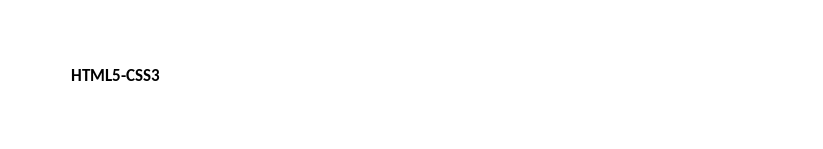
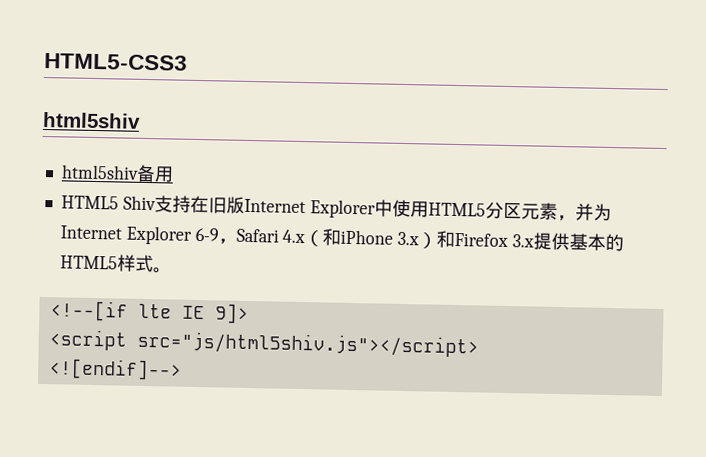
(160, 75) none -> [42,111,141,129] [60,164,174,183] [60,195,612,222] [59,225,625,252] [59,254,172,274] [49,300,249,324] [48,329,479,358] [48,358,182,381] // html5shiv // html5shiv备用 // HTML5 Shiv支持在旧版Internet Explorer中使用HTML5分区元素，并为Internet Explorer 6-9，Safari 4.x（和iPhone 3.x）和Firefox 3.x提供基本的HTML5样式。 // <!--[if lte IE 9]> // <script src="js/html5shiv.js"></script> // <![endif]-->

